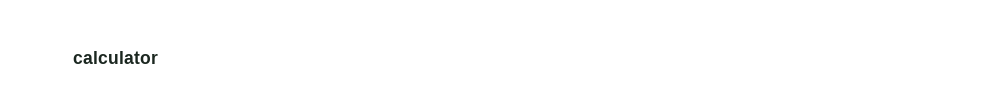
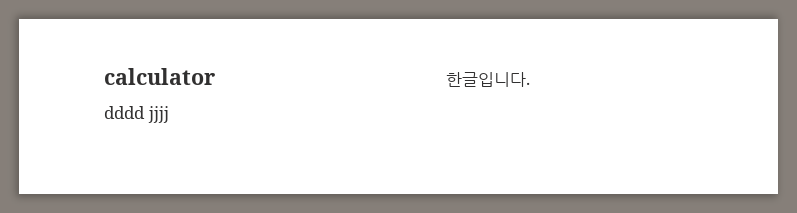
(158, 57) none -> [104,106,169,123] [446,72,530,87] // dddd jjjj // 한글입니다.

